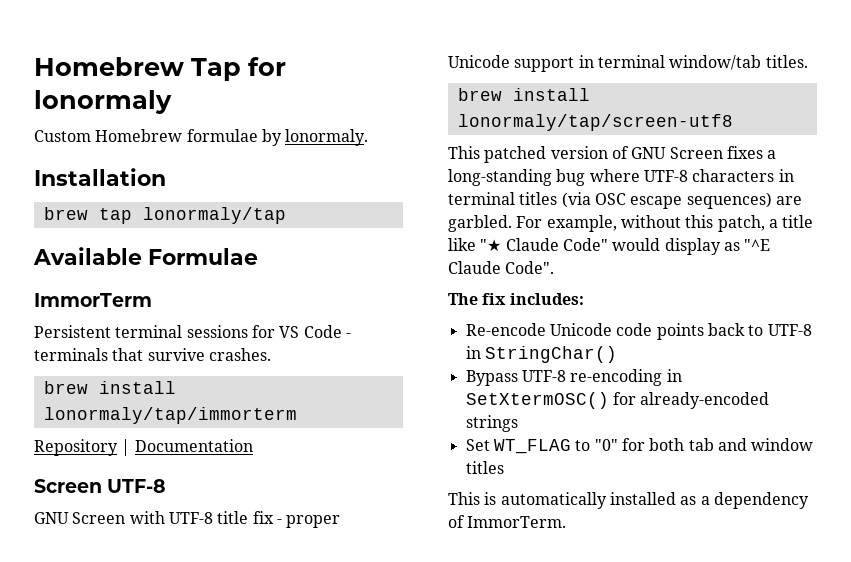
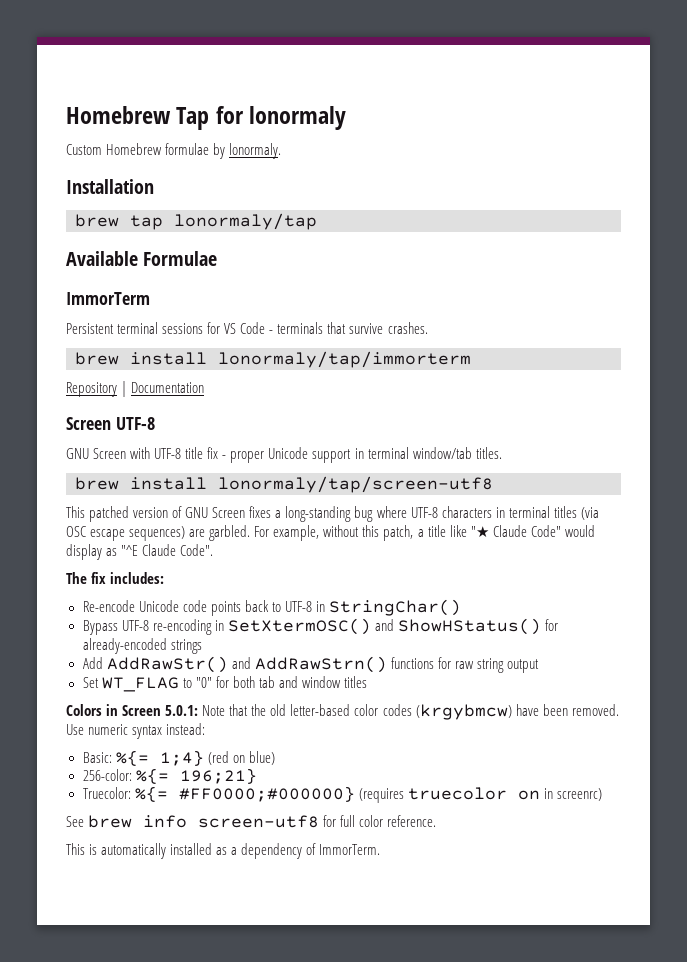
(609, 400) none -> [374,618,541,635] and ShowHStatus()
(518, 423) none -> [82,656,539,673] // Add AddRawStr() and AddRawStrn() functions for raw string output
(504, 467) none -> [66,704,619,720] [66,723,206,739] [82,750,275,766] [82,768,257,784] [82,786,602,803] [66,815,437,828] // Colors in Screen 5.0.1: Note that the old letter-based color codes (krgybmcw) have been removed. Use numeric syntax instead: // Basic: %{= 1;4} (red on blue) // 256-color: %{= 196;21} // Truecolor: %{= #FF0000;#000000} (requires truecolor on in screenrc) // See brew info screen-utf8 for full color reference.

